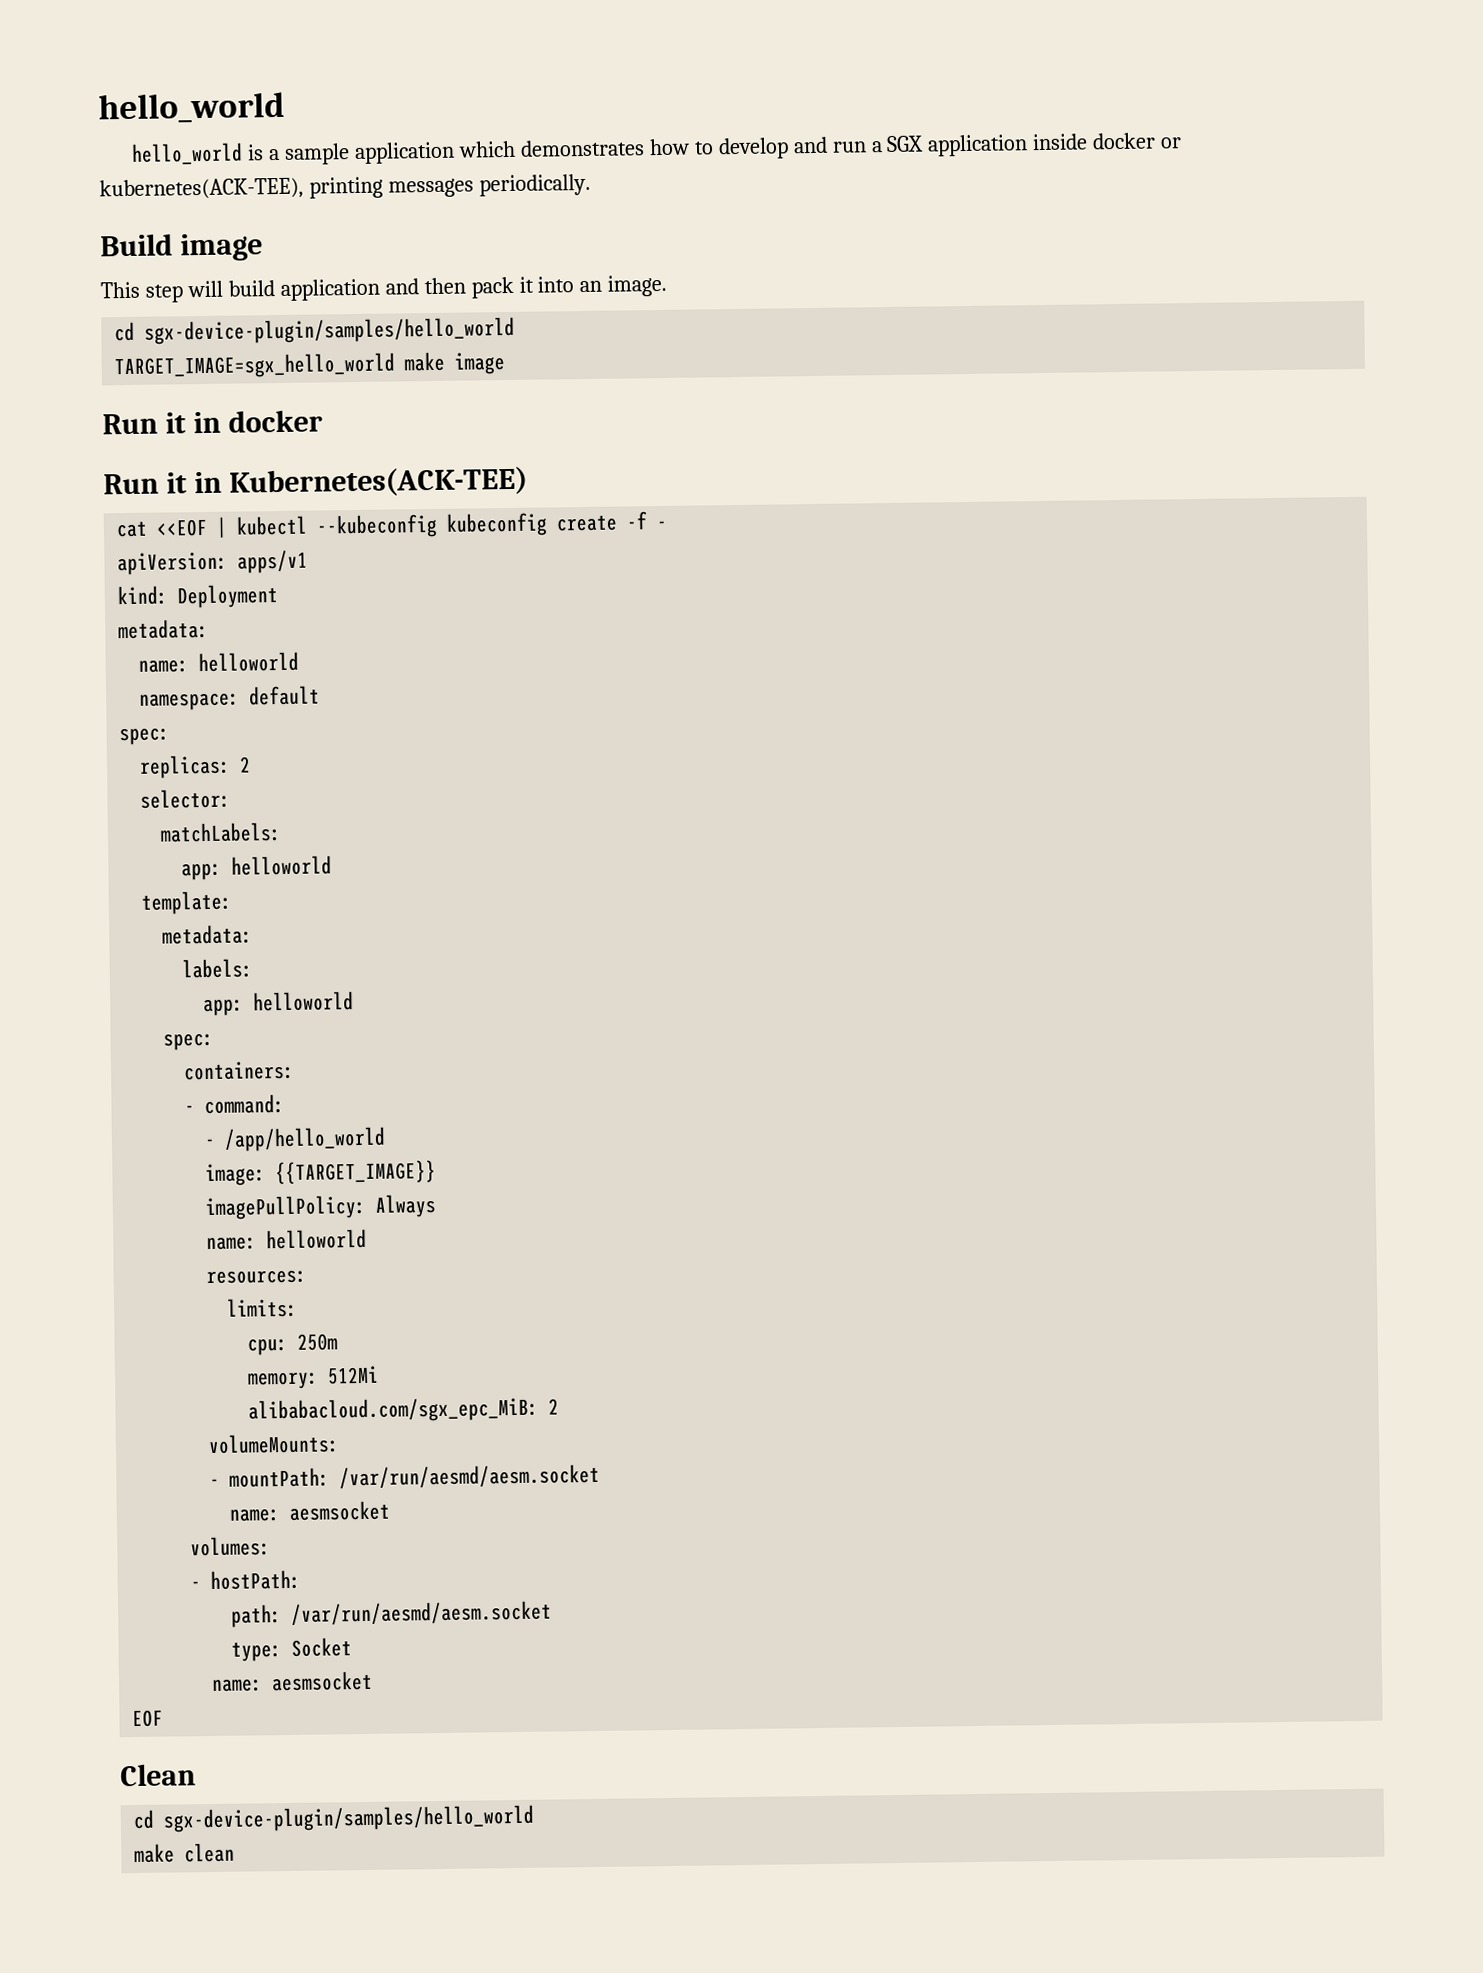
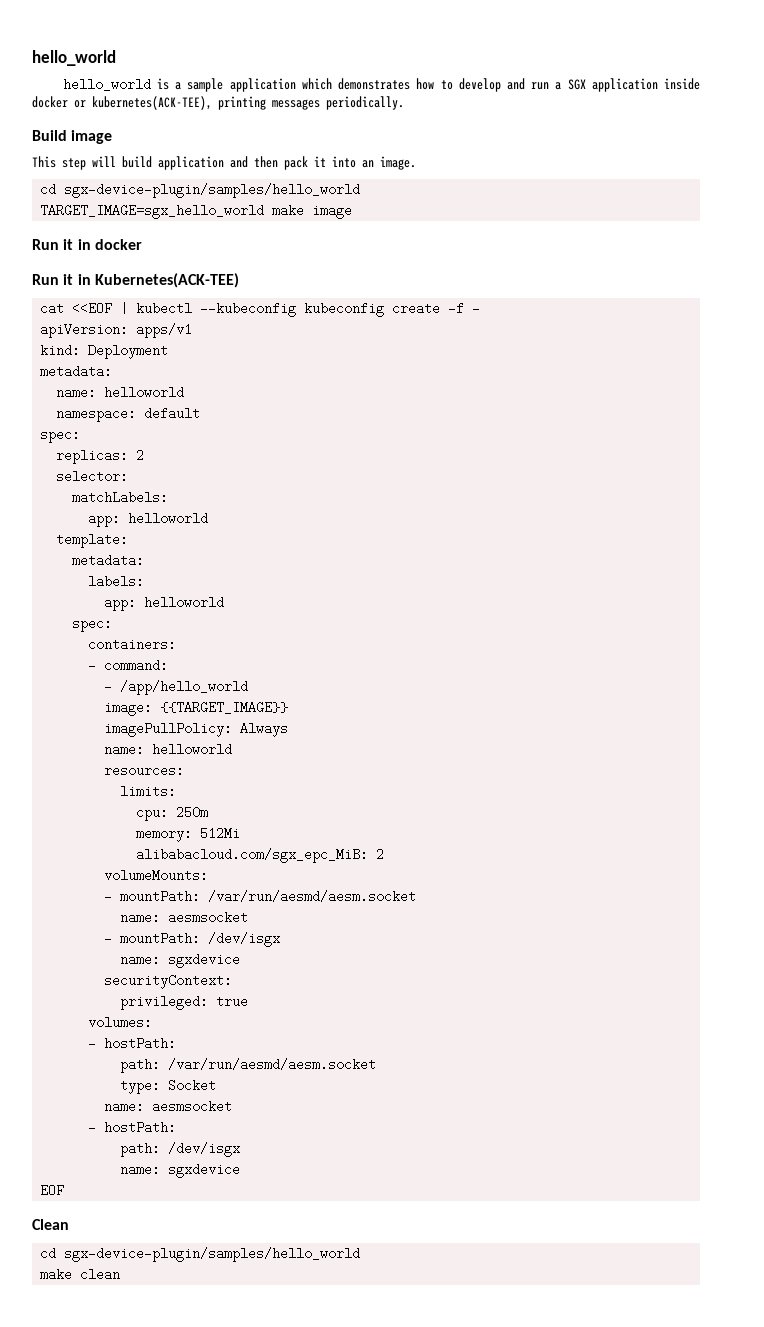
(391, 1510) none -> [104,932,281,947] [120,953,241,968] [104,974,233,989] [120,995,249,1010] // - mountPath: /dev/isgx // name: sgxdevice // securityContext: // privileged: true
(374, 1681) none -> [88,1121,177,1134] [120,1142,241,1157] [120,1163,241,1178] // - hostPath: // path: /dev/isgx // name: sgxdevice

